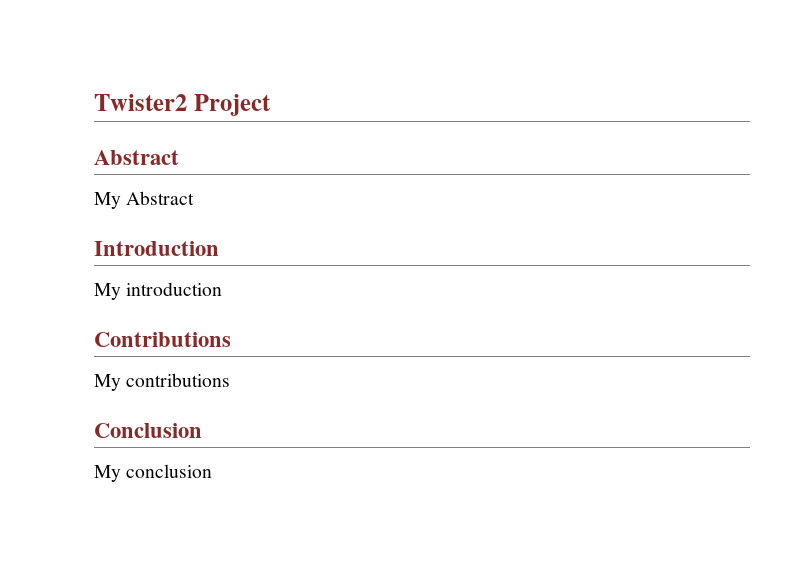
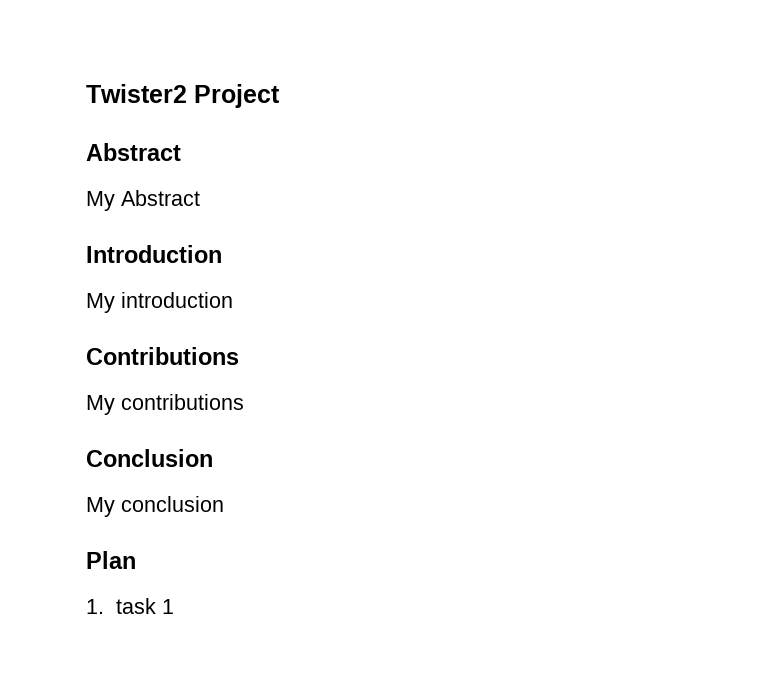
(213, 471) none -> [86,551,136,569] [86,598,174,614] // Plan // 1. task 1

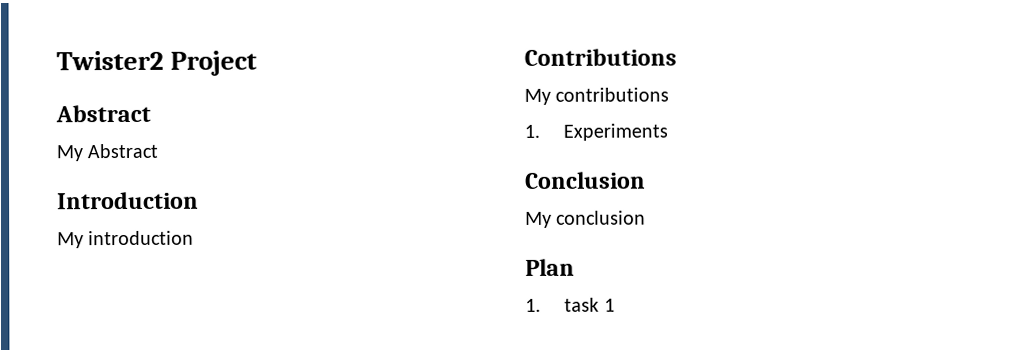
(244, 402) none -> [524,123,669,141] // 1. Experiments

